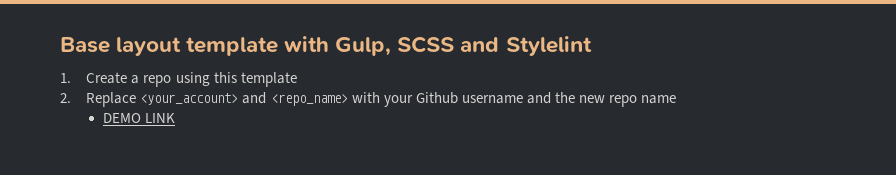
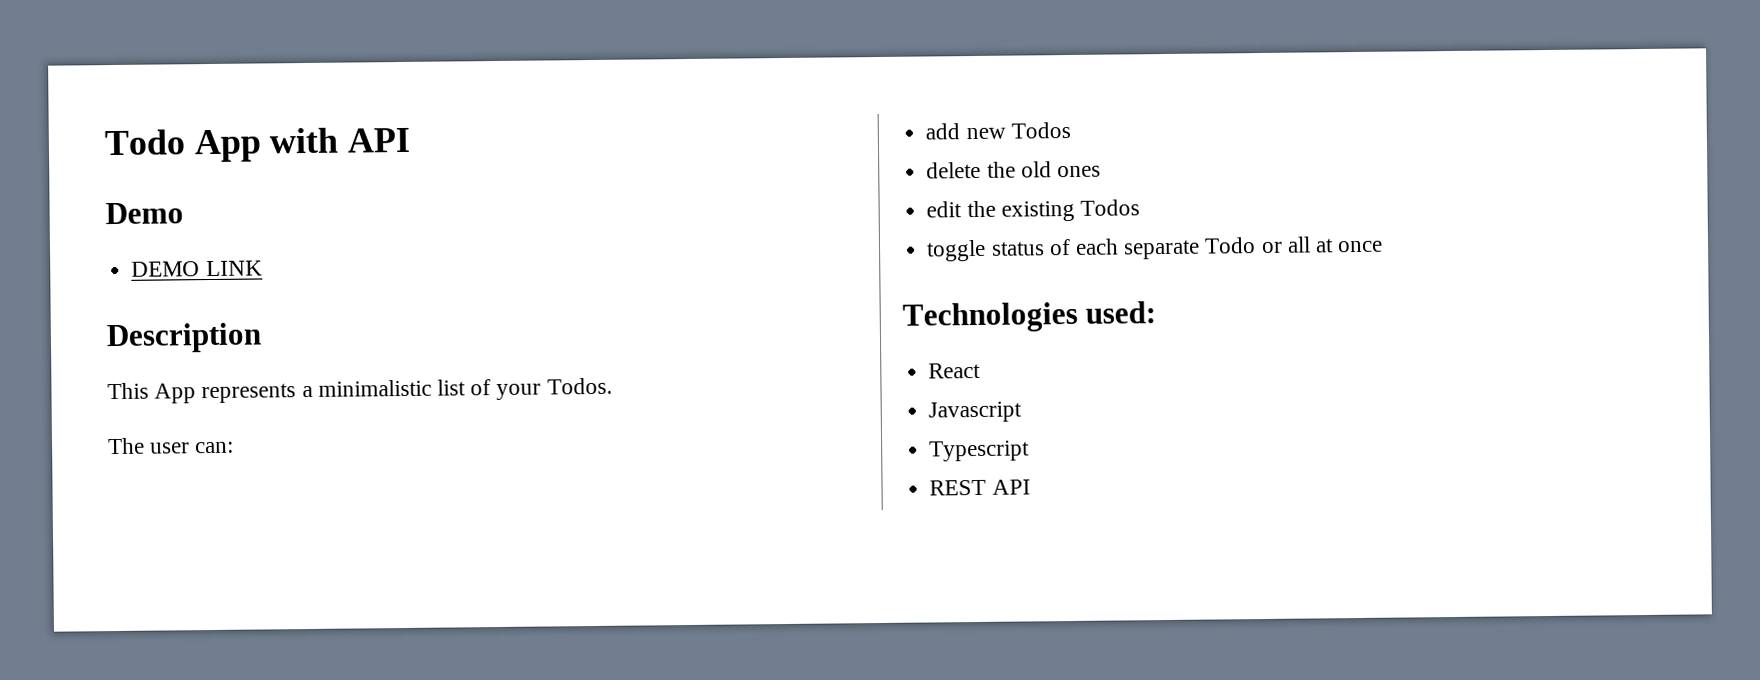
[60,36,592,56] [60,72,297,87] [60,92,676,107] [102,113,175,123] Base layout template with Gulp, SCSS and Stylelint // 1. Create a repo using this template // 2. Replace <your_account> and <repo_name> with your Github username and the new repo name // DEMO LINK -> [104,127,412,163] [105,202,184,225] [131,260,263,277] [106,322,262,354] [107,377,613,404] [107,437,235,455] [925,121,1071,140] [926,161,1101,179] [926,199,1140,222] [926,236,1384,262] [902,301,1157,333] [928,362,982,379] [928,401,1023,423] [929,440,1031,462] [929,479,1031,496] Todo App with API // Demo // DEMO LINK // Description // This App represents a minimalistic list of your Todos. // The user can: // add new Todos // delete the old ones // edit the existing Todos // toggle status of each separate Todo or all at once // Technologies used: // React // Javascript // Typescript // REST API

